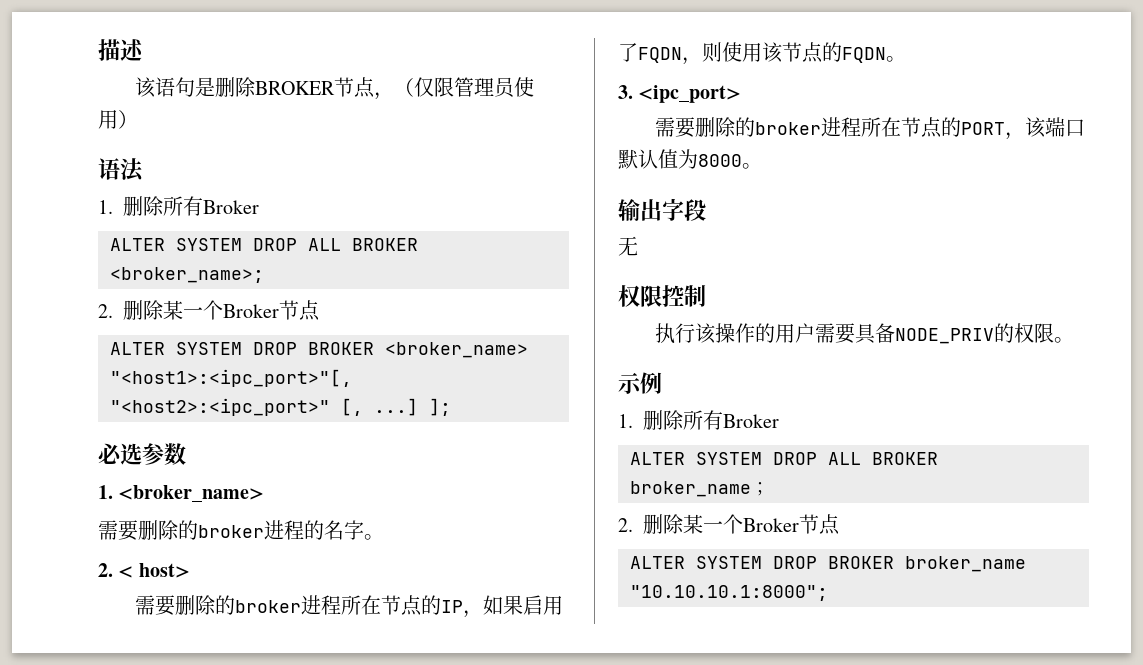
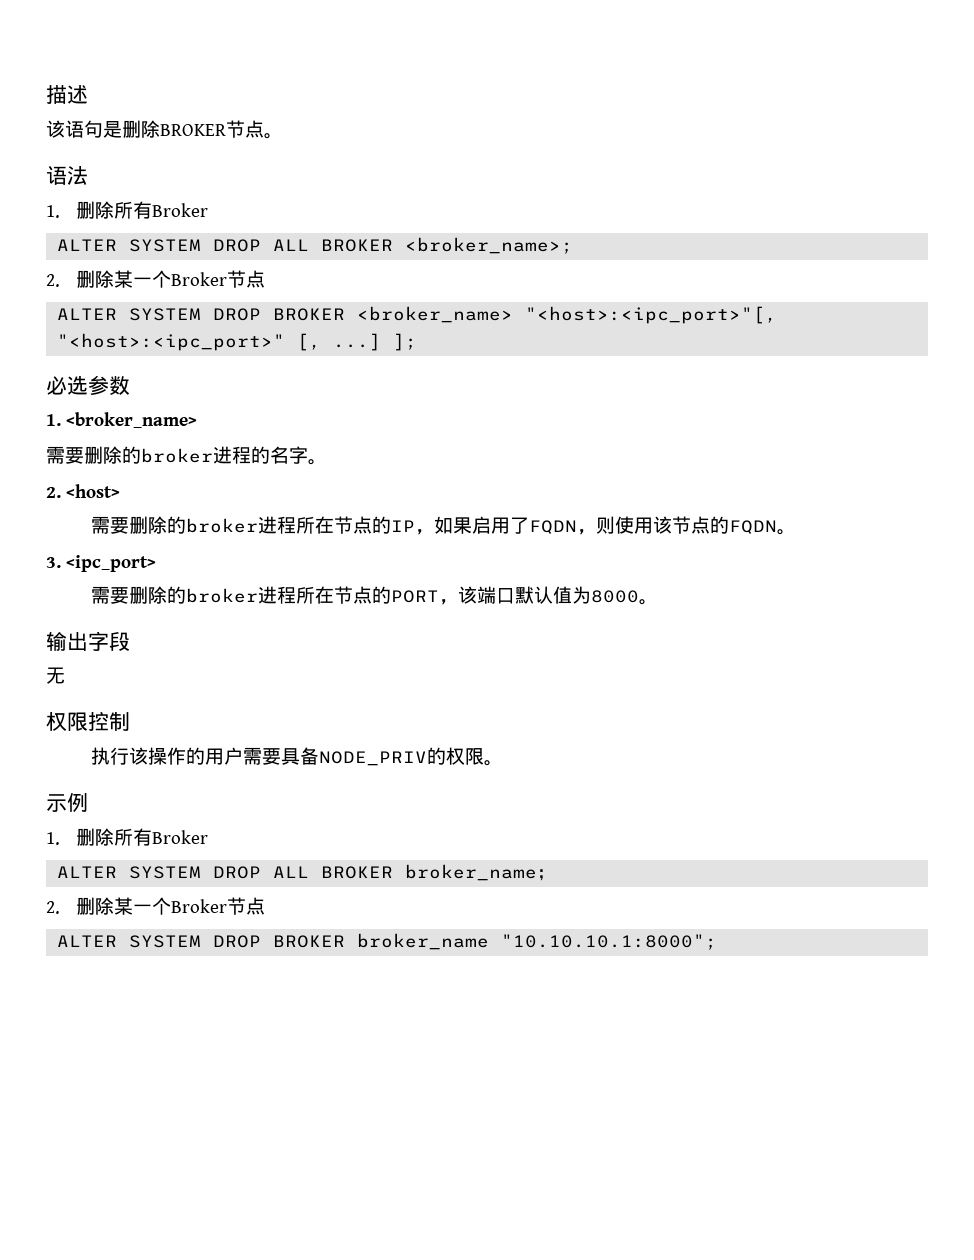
[374,77,535,100] [98,110,138,129] ，（仅限管理员使用） -> [264,133,283,139] 。
[110,369,352,387] [110,398,330,416] "<host1>:<ipc_port>"[, "<host2>:<ipc_port>" -> [525,306,778,324] [57,333,286,351] "<host>:<ipc_port>"[, "<host>:<ipc_port>"
[118,563,190,578] < host> -> [65,484,120,498] <host>

